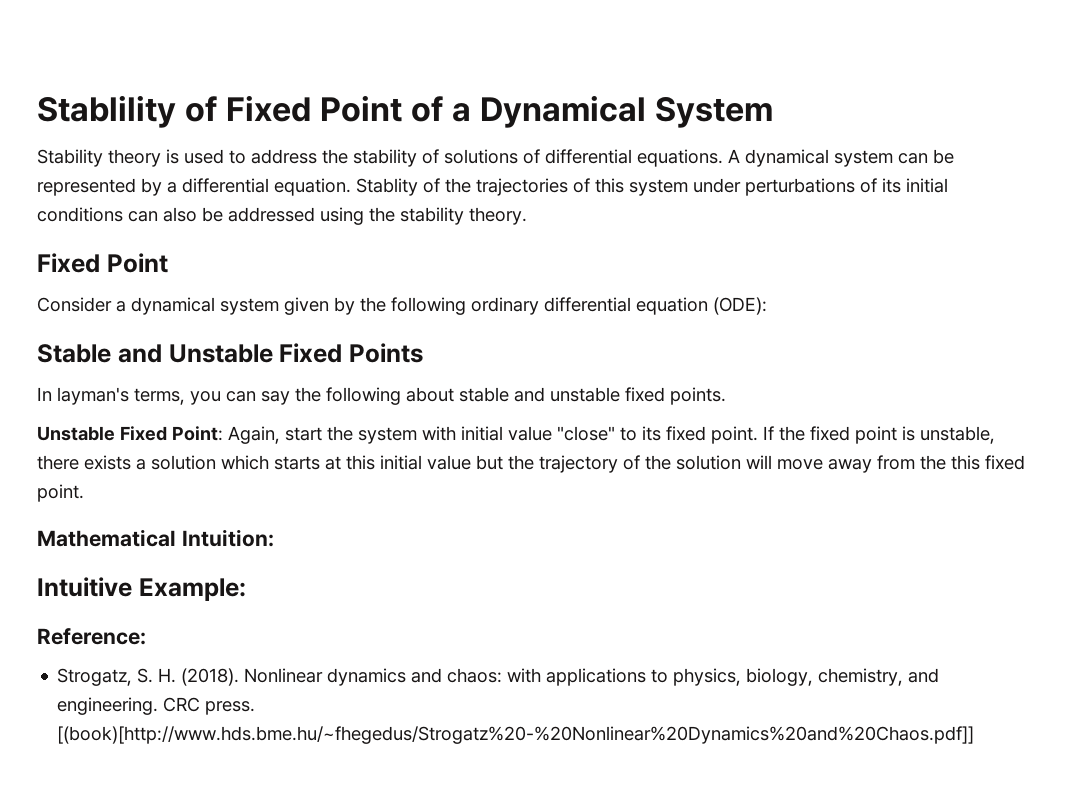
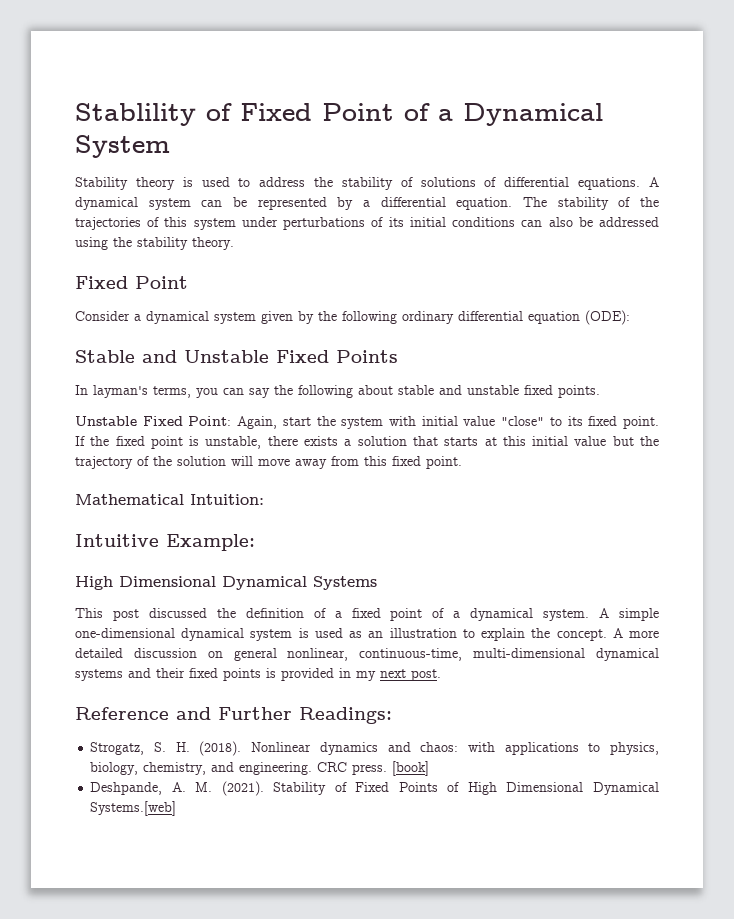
[356,178,418,196] Stablity -> [523,197,609,210] The stability
[221,455,269,470] which -> [412,436,438,446] that
[920,455,946,470] the -> (359, 461) none
[37,628,146,645] Reference: -> [75,576,377,590] [75,608,660,621] [75,628,659,641] [75,648,659,661] [75,668,441,681] [75,707,392,724] High Dimensional Dynamical Systems // This post discussed the definition of a fixed point of a dynamical system. A simple one-dimensional dynamical system is used as an illustration to explain the concept. A more detailed discussion on general nonlinear, continuous-time, multi-dimensional dynamical systems and their fixed points is provided in my next post. // Reference and Further Readings:
[57,726,975,744] [(book)[http://www.hds.bme.hu/~fhegedus/Strogatz%20-%20Nonlinear%20Dynamics%20and%20Chaos.pdf]] -> [392,761,430,776] [90,781,659,796] [90,801,177,816] [book] // Deshpande, A. M. (2021). Stability of Fixed Points of High Dimensional Dynamical Systems.[web]

